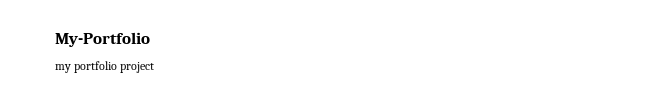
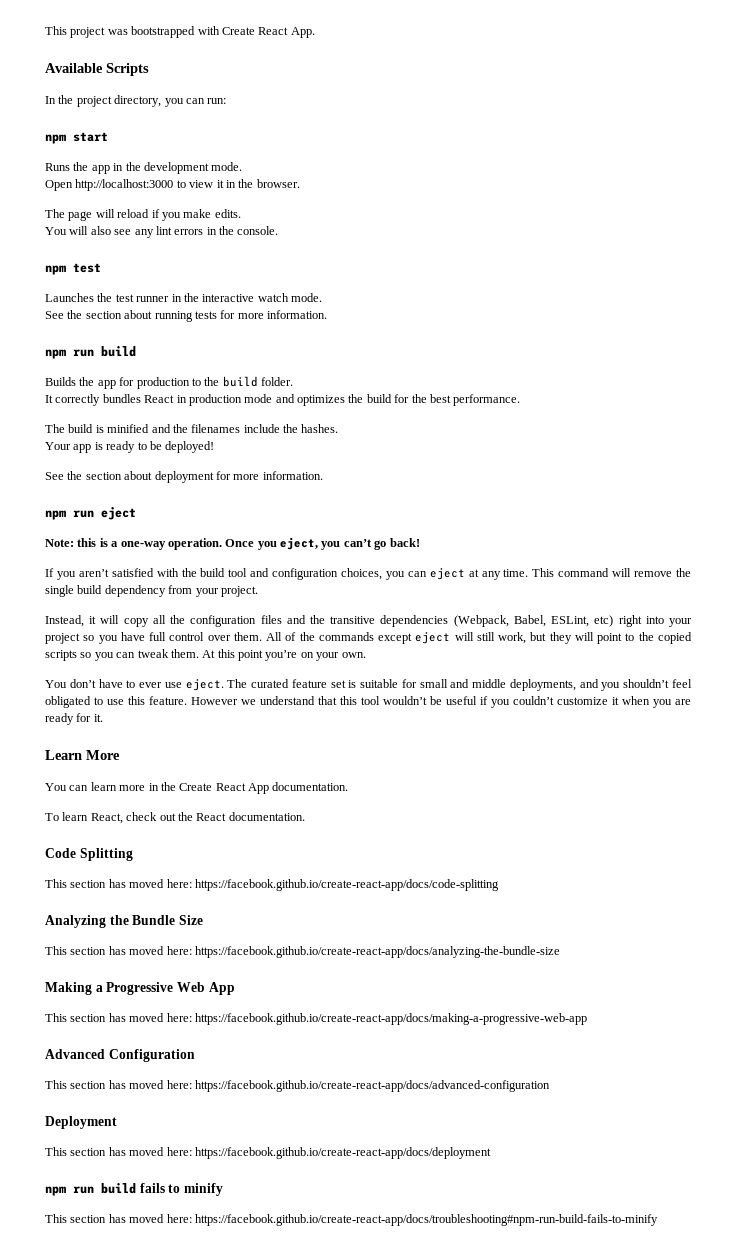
[55,32,150,47] [55,61,155,73] My-Portfolio // my portfolio project -> [45,26,315,38] [45,63,149,76] [45,95,227,107] [45,132,108,144] [45,162,243,174] [45,179,300,191] [45,209,241,221] [45,226,279,238] [45,263,101,275] [45,293,322,302] [45,310,327,322] [45,346,136,359] [45,376,293,389] [45,394,521,406] [45,424,339,433] [45,441,215,453] [45,471,323,483] [45,507,136,520] [45,537,420,550] [45,568,692,580] [45,585,258,597] [45,615,692,627] [45,632,692,644] [45,649,366,661] [45,679,693,691] [45,696,691,708] [45,713,103,725] [45,750,120,760] [45,782,349,794] [45,812,305,824] [45,848,133,861] [45,879,499,891] [45,915,203,928] [45,946,560,958] [45,982,235,995] [45,1013,587,1025] [45,1049,195,1062] [45,1080,550,1092] [45,1116,117,1129] [45,1147,491,1159] [45,1183,223,1196] [45,1214,658,1226] This project was bootstrapped with Create React App. // Available Scripts // In the project directory, you can run: // npm start // Runs the app in the development mode. // Open http://localhost:3000 to view it in the browser. // The page will reload if you make edits. // You will also see any lint errors in the console. // npm test // Launches the test runner in the interactive watch mode. // See the section about running tests for more information. // npm run build // Builds the app for production to the build folder. // It correctly bundles React in production mode and optimizes the build for the best performance. // The build is minified and the filenames include the hashes. // Your app is ready to be deployed! // See the section about deployment for more information. // npm run eject // Note: this is a one-way operation. Once you eject, you can’t go back! // If you aren’t satisfied with the build tool and configuration choices, you can eject at any time. This command will remove the single build dependency from your project. // Instead, it will copy all the configuration files and the transitive dependencies (Webpack, Babel, ESLint, etc) right into your project so you have full control over them. All of the commands except eject will still work, but they will point to the copied scripts so you can tweak them. At this point you’re on your own. // You don’t have to ever use eject. The curated feature set is suitable for small and middle deployments, and you shouldn’t feel obligated to use this feature. However we understand that this tool wouldn’t be useful if you couldn’t customize it when you are ready for it. // Learn More // You can learn more in the Create React App documentation. // To learn React, check out the React documentation. // Code Splitting // This section has moved here: https://facebook.github.io/create-react-app/docs/code-splitting // Analyzing the Bundle Size // This section has moved here: https://facebook.github.io/create-react-app/docs/analyzing-the-bundle-size // Making a Progressive Web App // This section has moved here: https://facebook.github.io/create-react-app/docs/making-a-progressive-web-app // Advanced Configuration // This section has moved here: https://facebook.github.io/create-react-app/docs/advanced-configuration // Deployment // This section has moved here: https://facebook.github.io/create-react-app/docs/deployment // npm run build fails to minify // This section has moved here: https://facebook.github.io/create-react-app/docs/troubleshooting#npm-run-build-fails-to-minify

